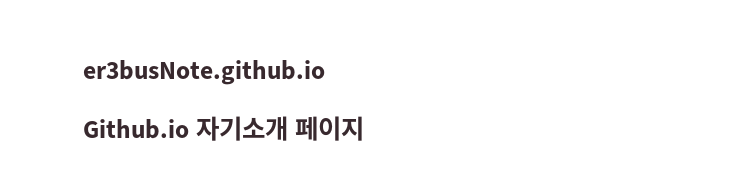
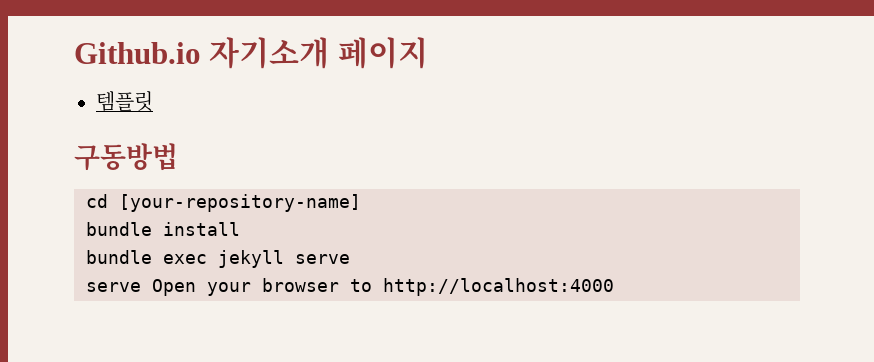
[83,60,325,85] er3busNote.github.io // -> (74, 53) none
(364, 128) none -> [96,91,153,112] [74,143,178,171] [86,194,361,212] [86,222,240,236] [86,250,350,268] [86,278,614,296] // 템플릿 // 구동방법 // cd [your-repository-name] // bundle install // bundle exec jekyll serve // serve Open your browser to http://localhost:4000

